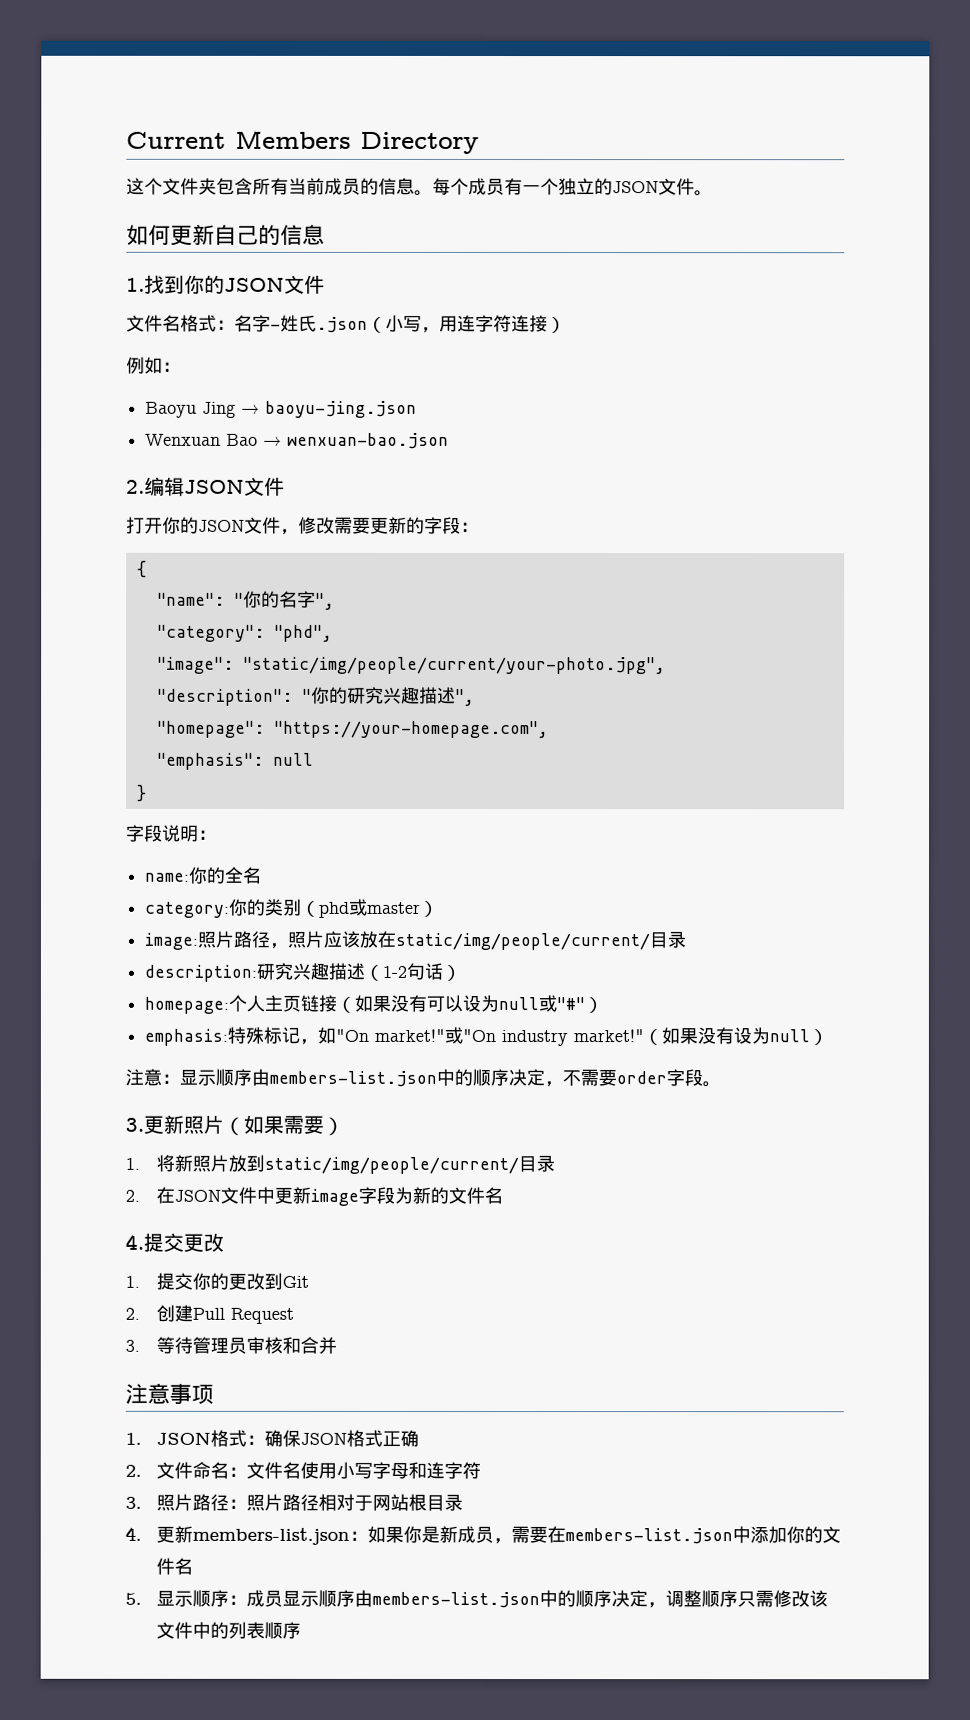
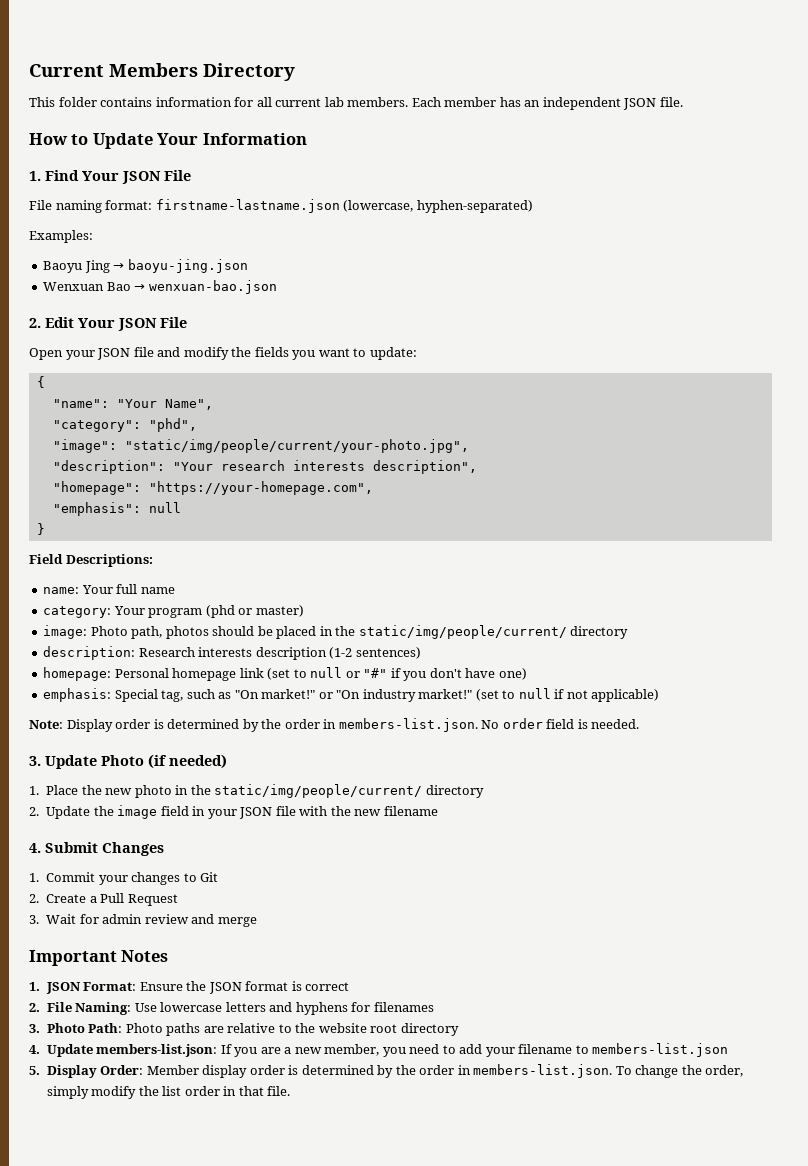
[126,177,713,197] [126,223,325,246] [126,274,325,294] [126,314,566,334] [126,356,181,374] 这个文件夹包含所有当前成员的信息。每个成员有一个独立的JSON文件。 // 如何更新自己的信息 // 1.找到你的JSON文件 // 文件名格式：名字-姓氏.json（小写，用连字符连接） // 例如： -> [29,97,683,110] [29,133,307,149] [29,170,191,184] [29,199,533,213] [29,230,93,243] This folder contains information for all current lab members. Each member has an independent JSON file. // How to Update Your Information // 1. Find Your JSON File // File naming format: firstname-lastname.json (lowercase, hyphen-separated) // Examples:
[144,476,285,497] [126,516,479,535] [136,560,147,578] [156,590,335,610] 编辑JSON文件 // 打开你的JSON文件，修改需要更新的字段： // { // "name": "你的名字", -> [45,317,187,331] [29,347,417,360] [36,376,45,388] [52,399,213,410] Edit Your JSON File // Open your JSON file and modify the fields you want to update: // { // "name": "Your Name",
[301,686,475,706] "你的研究兴趣描述", -> [172,460,477,474] "Your research interests description",
[126,824,217,842] 字段说明： -> [29,554,153,567] Field Descriptions:
[188,866,262,884] [144,898,439,918] [144,930,687,951] [144,962,462,982] [144,994,604,1014] [144,1026,337,1046] 你的全名 // category:你的类别（phd或master） // image:照片路径，照片应该放在static/img/people/current/目录 // description:研究兴趣描述（1-2句话） // homepage:个人主页链接（如果没有可以设为null或"#"） // emphasis:特殊标记，如 -> [81,584,175,594] [43,605,304,618] [43,625,629,639] [43,646,421,660] [43,667,527,681] [43,688,232,702] Your full name // category: Your program (phd or master) // image: Photo path, photos should be placed in the static/img/people/current/ directory // description: Research interests description (1-2 sentences) // homepage: Personal homepage link (set to null or "#" if you don't have one) // emphasis: Special tag, such as
[444,1026,464,1044] 或 -> [318,692,333,699] or
[643,1027,829,1046] [125,1068,721,1088] [125,1114,344,1136] [125,1154,555,1175] [125,1186,503,1206] [125,1232,224,1252] [125,1272,283,1290] （如果没有设为null） // 注意：显示顺序由members-list.json中的顺序决定，不需要order字段。 // 3.更新照片（如果需要） // 1.将新照片放到static/img/people/current/目录 // 2.在JSON文件中更新image字段为新的文件名 // 4.提交更改 // 1.提交你的更改到 -> [475,688,660,702] [29,718,640,732] [29,754,227,769] [29,784,484,798] [29,805,438,819] [29,842,164,856] [29,872,197,885] (set to null if not applicable) // Note: Display order is determined by the order in members-list.json. No order field is needed. // 3. Update Photo (if needed) // 1. Place the new photo in the static/img/people/current/ directory // 2. Update the image field in your JSON file with the new filename // 4. Submit Changes // 1. Commit your changes to
[155,1304,193,1322] 创建 -> [46,894,97,903] Create a
[155,1336,337,1354] [125,1382,214,1405] [125,1429,419,1447] [125,1461,481,1479] [125,1493,463,1511] [125,1525,841,1545] [155,1557,193,1575] [125,1589,828,1609] [155,1621,301,1639] 等待管理员审核和合并 // 注意事项 // 1. JSON格式：确保JSON格式正确 // 2.文件命名：文件名使用小写字母和连字符 // 3.照片路径：照片路径相对于网站根目录 // 4.更新members-list.json：如果你是新成员，需要在members-list.json中添加你的文件名 // 5.显示顺序：成员显示顺序由members-list.json中的顺序决定，调整顺序只需修改该文件中的列表顺序 -> [46,914,257,927] [29,950,169,966] [29,981,350,994] [29,1002,434,1015] [29,1023,459,1036] [29,1043,729,1057] [29,1064,744,1078] [46,1086,291,1099] Wait for admin review and merge // Important Notes // 1. JSON Format: Ensure the JSON format is correct // 2. File Naming: Use lowercase letters and hyphens for filenames // 3. Photo Path: Photo paths are relative to the website root directory // 4. Update members-list.json: If you are a new member, you need to add your filename to members-list.json // 5. Display Order: Member display order is determined by the order in members-list.json. To change the order, simply modify the list order in that file.

